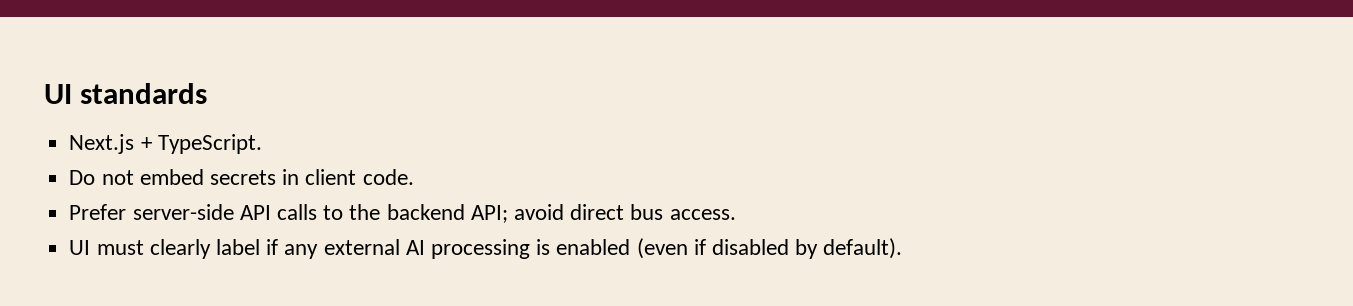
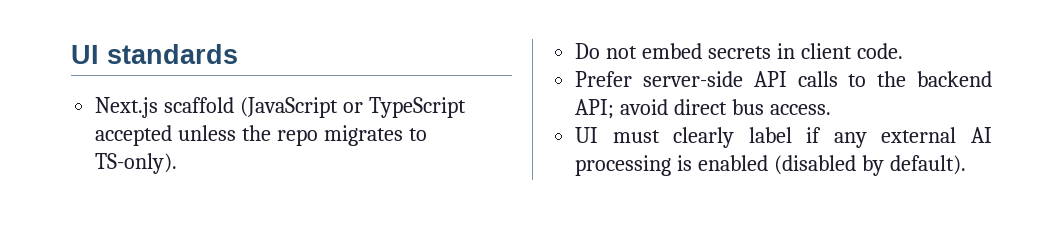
[140,134,262,154] + TypeScript. -> [164,97,466,118] [95,125,427,146] [95,153,178,174] scaffold (JavaScript or TypeScript accepted unless the repo migrates to TS-only).
[636,238,790,259] (even if disabled -> [774,155,857,175] (disabled

